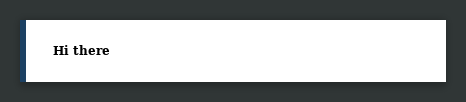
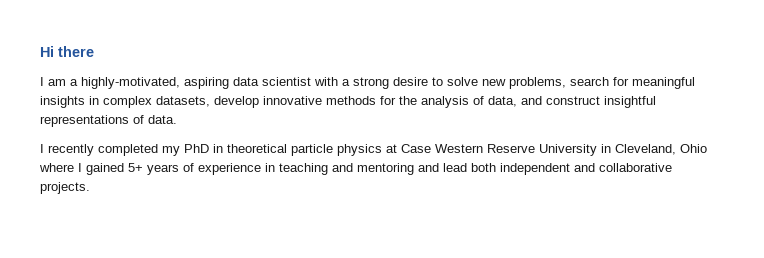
(110, 50) none -> [40,77,695,89] [40,96,656,108] [40,115,177,127] [40,144,707,156] [39,163,672,175] [40,182,90,194] // I am a highly-motivated, aspiring data scientist with a strong desire to solve new problems, search for meaningful insights in complex datasets, develop innovative methods for the analysis of data, and construct insightful representations of data. // I recently completed my PhD in theoretical particle physics at Case Western Reserve University in Cleveland, Ohio where I gained 5+ years of experience in teaching and mentoring and lead both independent and collaborative projects.

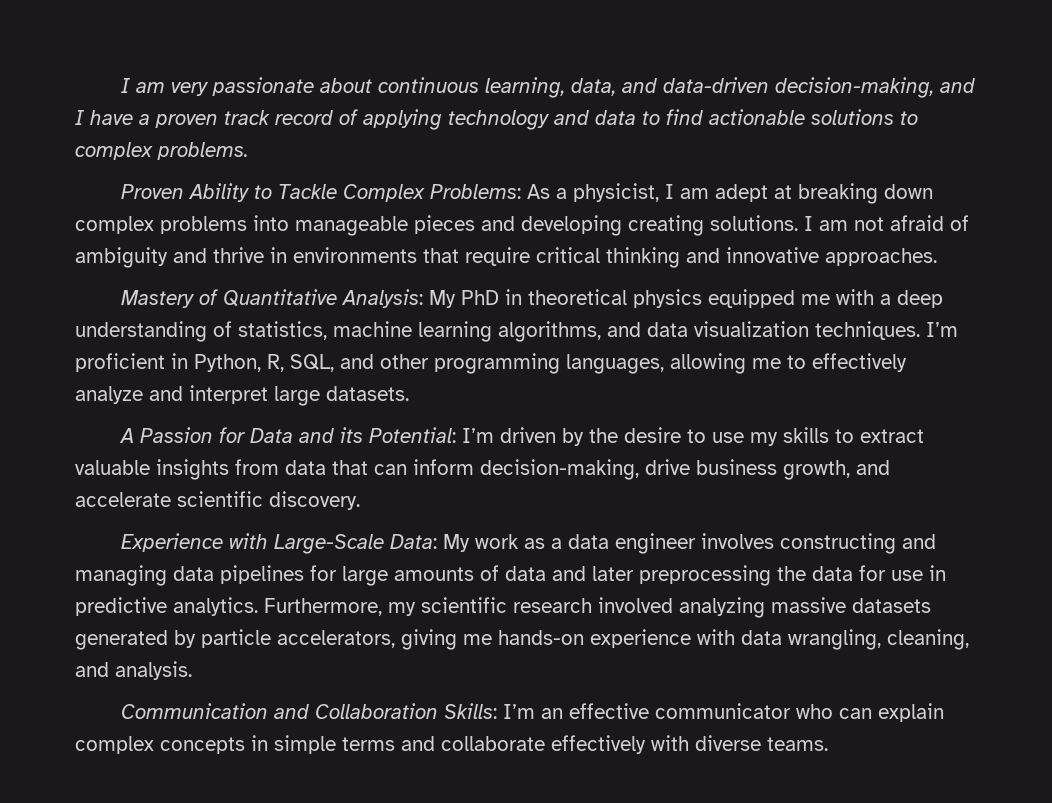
[40,46,94,57] [40,77,695,89] [40,96,656,108] [40,115,177,127] [40,144,707,156] [39,163,672,175] [40,182,90,194] Hi there // I am a highly-motivated, aspiring data scientist with a strong desire to solve new problems, search for meaningful insights in complex datasets, develop innovative methods for the analysis of data, and construct insightful representations of data. // I recently completed my PhD in theoretical particle physics at Case Western Reserve University in Cleveland, Ohio where I gained 5+ years of experience in teaching and mentoring and lead both independent and collaborative projects. -> [121,77,976,98] [75,109,918,130] [75,142,248,160] [121,183,934,204] [75,215,969,236] [75,247,937,268] [121,289,944,308] [75,321,958,342] [75,353,907,374] [75,385,409,406] [119,427,925,446] [75,459,890,480] [75,491,360,510] [121,533,937,554] [75,565,946,586] [75,597,931,618] [75,629,969,650] [75,661,192,680] [121,703,945,722] [75,735,828,754] I am very passionate about continuous learning, data, and data-driven decision-making, and I have a proven track record of applying technology and data to find actionable solutions to complex problems. // Proven Ability to Tackle Complex Problems: As a physicist, I am adept at breaking down complex problems into manageable pieces and developing creating solutions. I am not afraid of ambiguity and thrive in environments that require critical thinking and innovative approaches. // Mastery of Quantitative Analysis: My PhD in theoretical physics equipped me with a deep understanding of statistics, machine learning algorithms, and data visualization techniques. I’m proficient in Python, R, SQL, and other programming languages, allowing me to effectively analyze and interpret large datasets. // A Passion for Data and its Potential: I’m driven by the desire to use my skills to extract valuable insights from data that can inform decision-making, drive business growth, and accelerate scientific discovery. // Experience with Large-Scale Data: My work as a data engineer involves constructing and managing data pipelines for large amounts of data and later preprocessing the data for use in predictive analytics. Furthermore, my scientific research involved analyzing massive datasets generated by particle accelerators, giving me hands-on experience with data wrangling, cleaning, and analysis. // Communication and Collaboration Skills: I’m an effective communicator who can explain complex concepts in simple terms and collaborate effectively with diverse teams.

